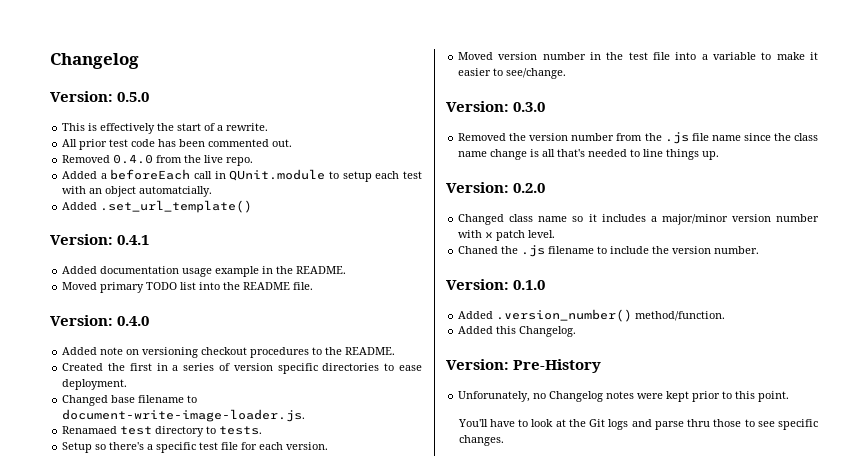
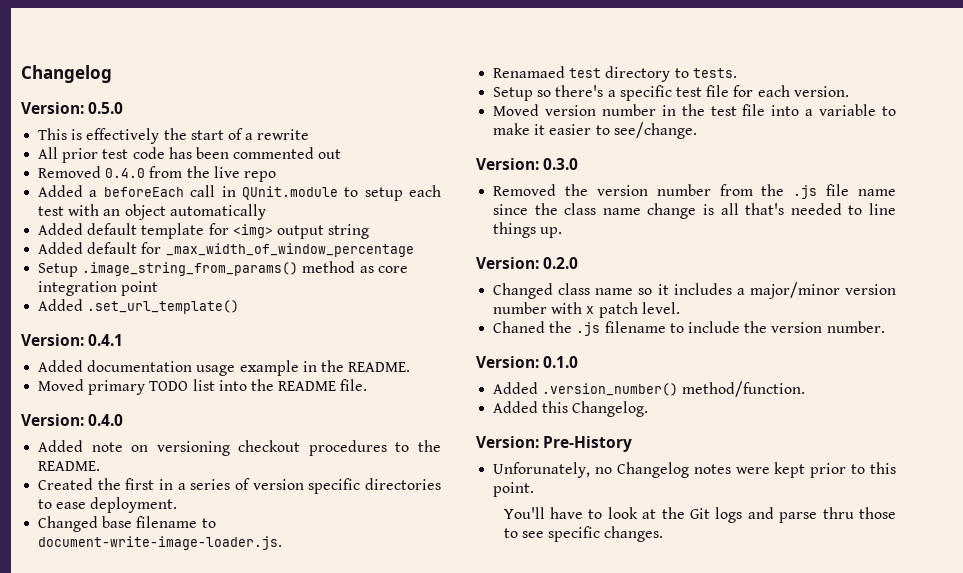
[226,123,269,131] rewrite. -> [257,129,310,140] rewrite
[272,139,293,147] out. -> [318,149,342,159] out
[226,157,254,166] repo. -> [243,171,276,182] repo
[139,186,213,197] automatcially. -> [169,204,266,220] [38,223,370,239] [38,242,414,257] [38,261,408,277] [38,281,159,296] automatically // Added default template for <img> output string // Added default for _max_width_of_window_percentage // Setup .image_string_from_params() method as core integration point

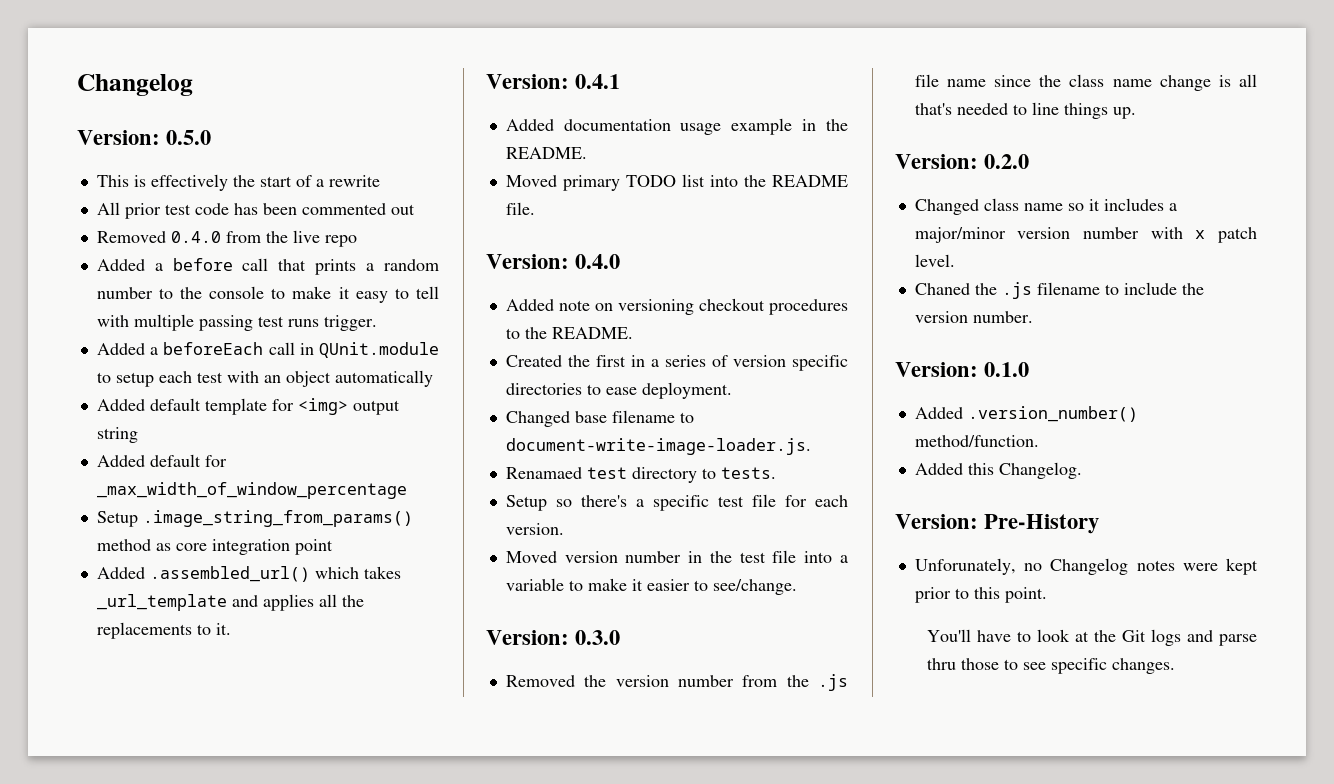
(276, 176) none -> [96,258,439,275] [96,286,439,303] [96,314,377,331] // Added a before call that prints a random number to the console to make it easy to tell with multiple passing test runs trigger.
[87,300,240,314] .set_url_template() -> [149,566,401,582] [96,594,364,611] [96,622,231,639] .assembled_url() which takes _url_template and applies all the replacements to it.

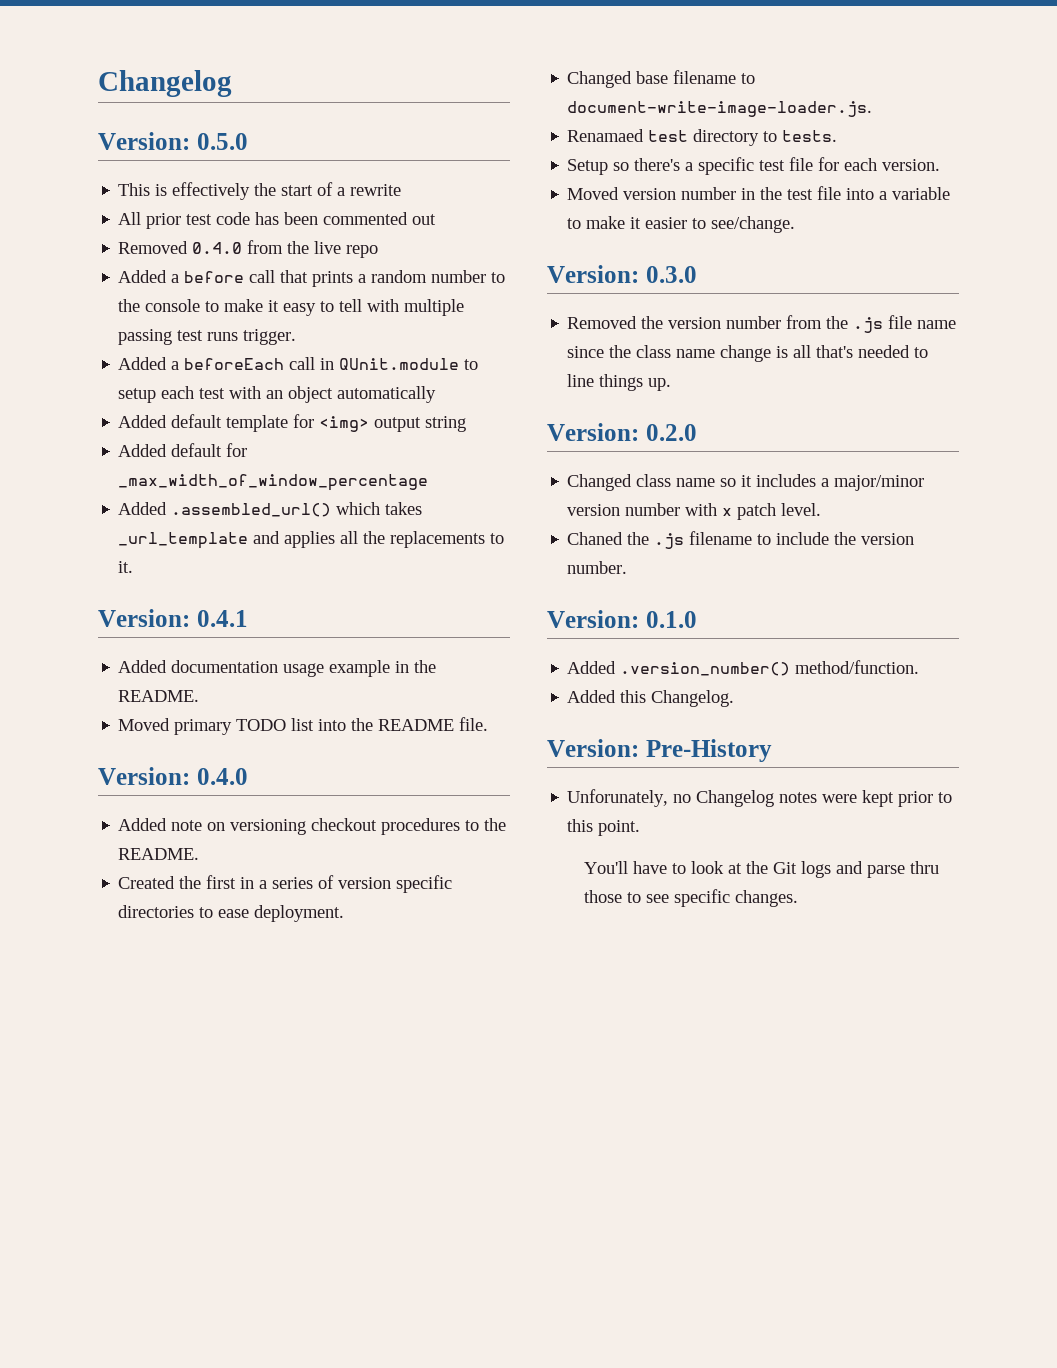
[96,510,413,527] [96,539,333,555] // Setup .image_string_from_params() method as core integration point -> (429, 482) none

